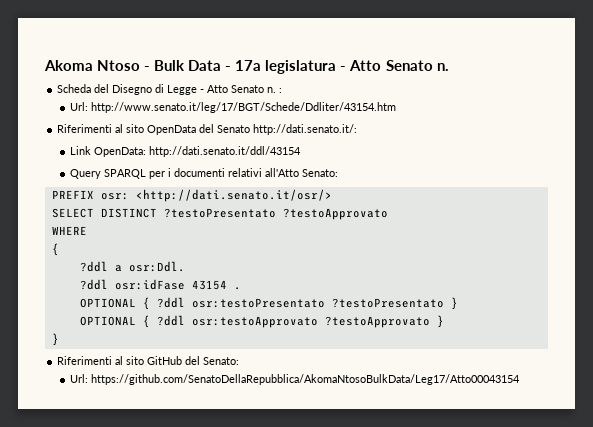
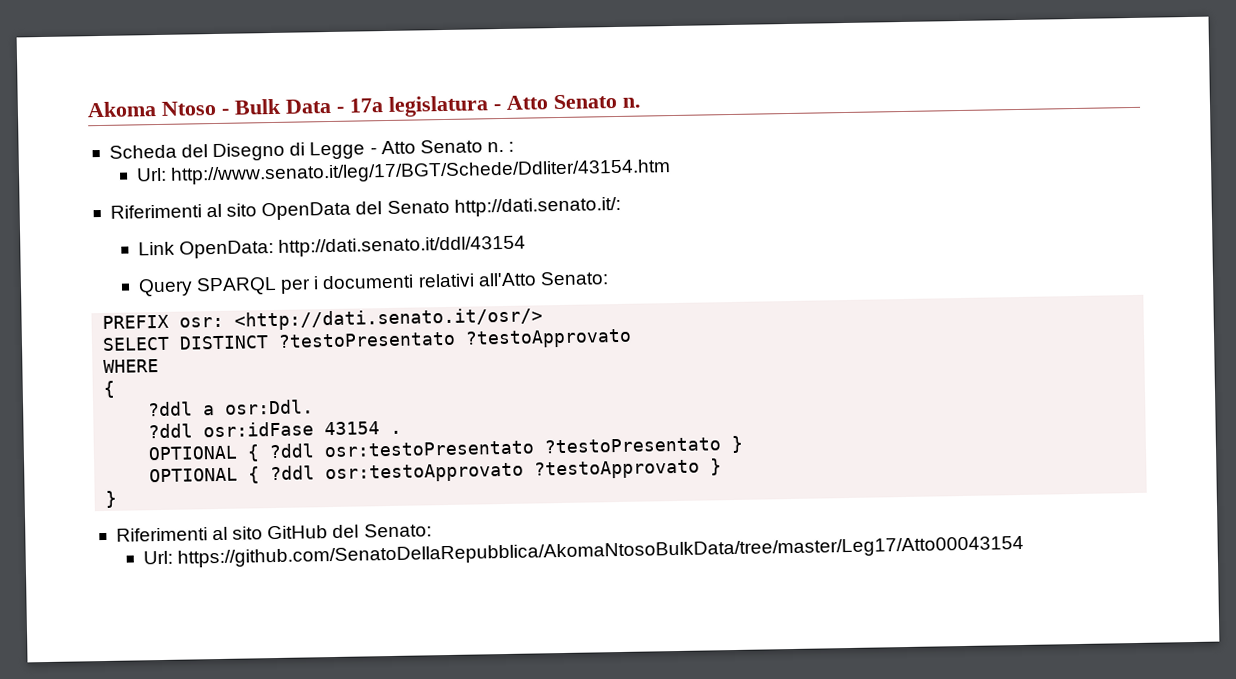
[90,374,520,385] https://github.com/SenatoDellaRepubblica/AkomaNtosoBulkData/Leg17/Atto00043154 -> [177,535,1025,568] https://github.com/SenatoDellaRepubblica/AkomaNtosoBulkData/tree/master/Leg17/Atto00043154

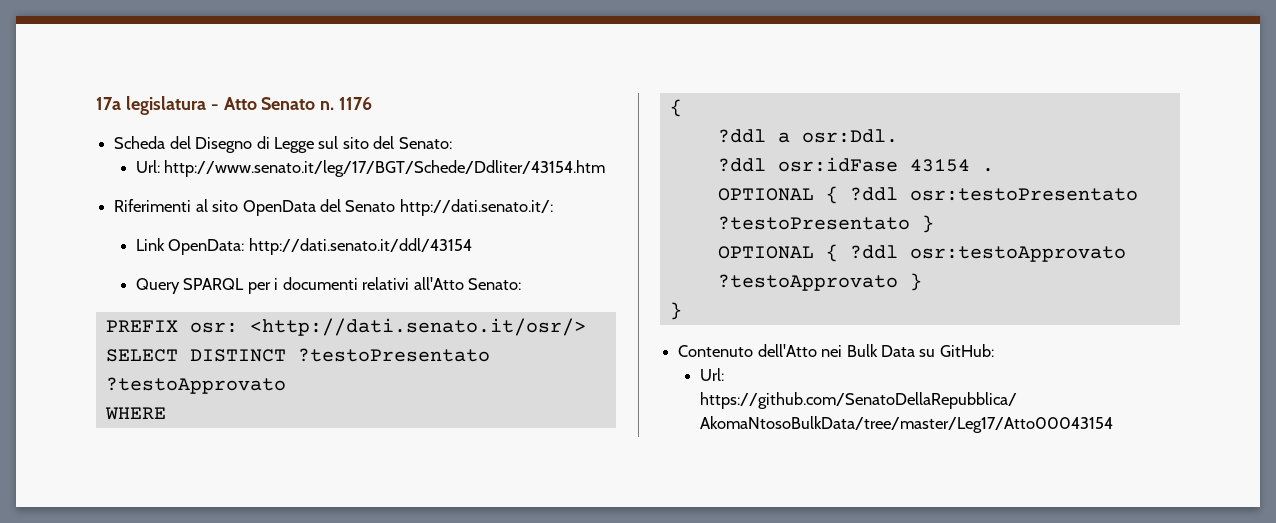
[87,98,345,118] Akoma Ntoso - Bulk Data - -> (96, 103) none
(641, 102) none -> [339,97,373,110] 1176
[369,139,515,155] - Atto Senato n. : -> [318,136,452,149] sul sito del Senato:
[115,523,432,542] Riferimenti al sito GitHub del Senato: -> [678,344,994,357] Contenuto dell'Atto nei Bulk Data su GitHub:

